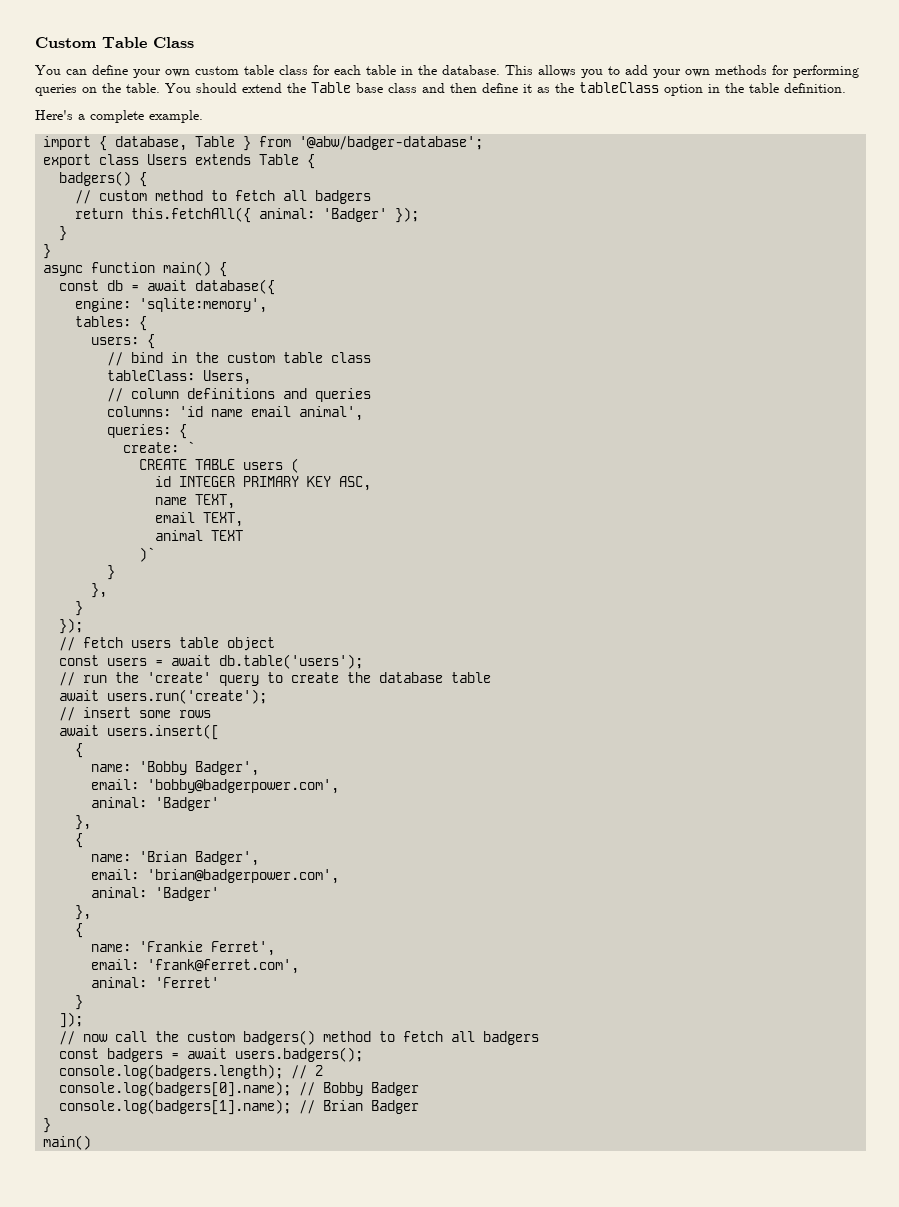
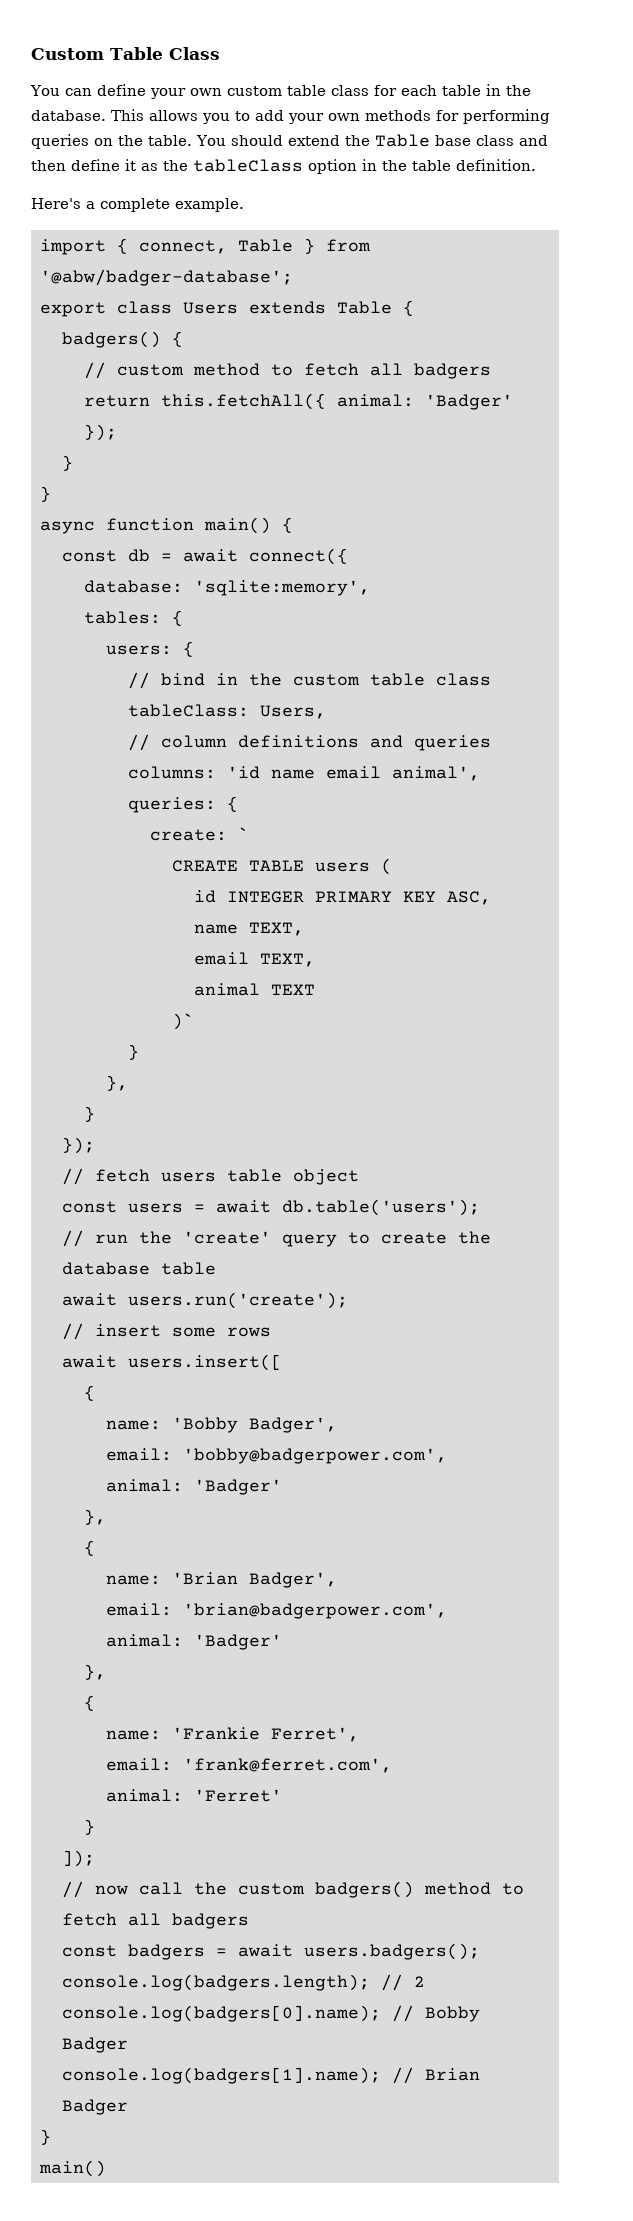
[115,136,188,151] database, -> [138,240,227,254] connect,
[195,279,276,295] [75,298,132,312] database({ // engine: -> [248,548,348,565] [83,580,183,593] connect({ // database:

